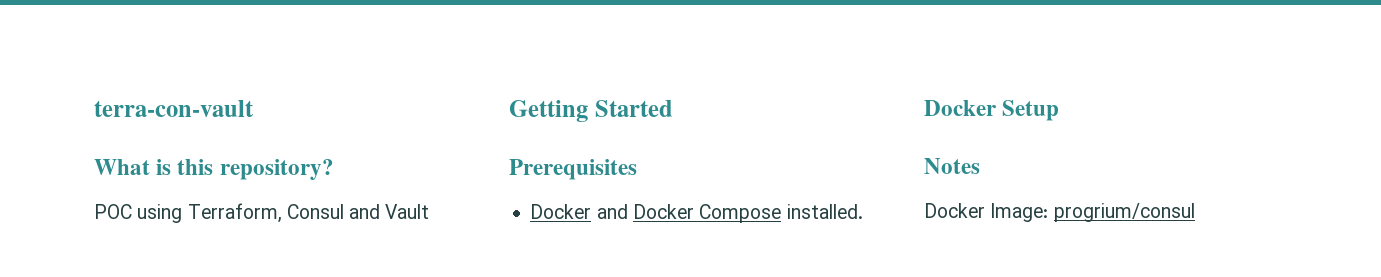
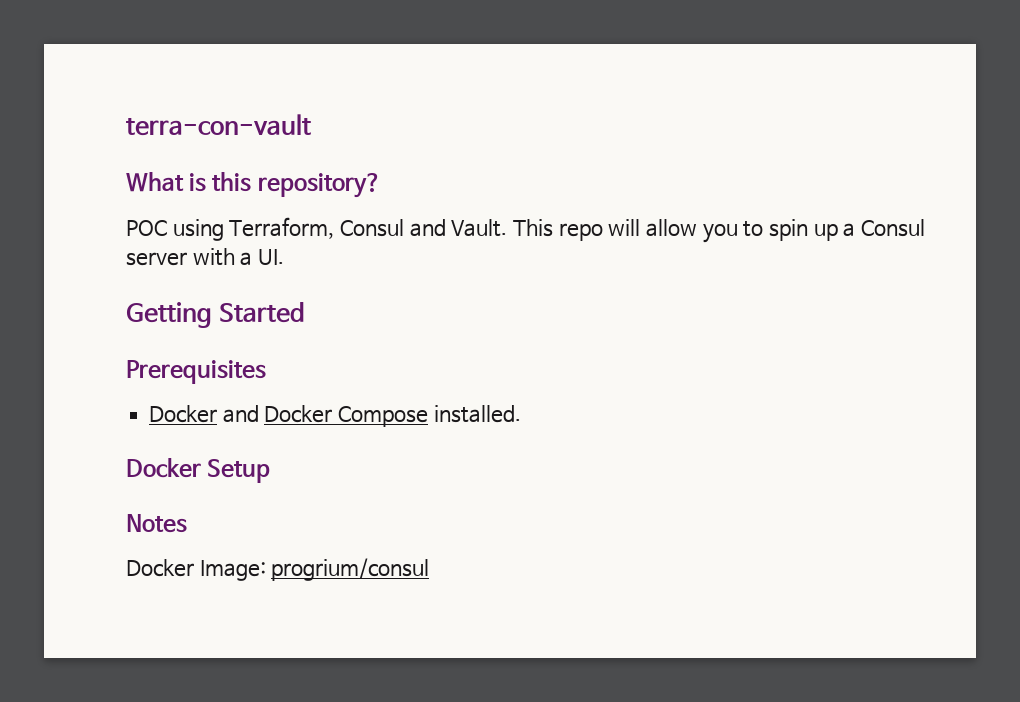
[385,204,430,219] Vault -> [451,219,925,243] [126,248,285,266] Vault. This repo will allow you to spin up a Consul server with a UI.

